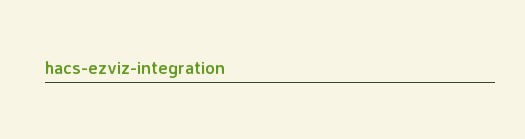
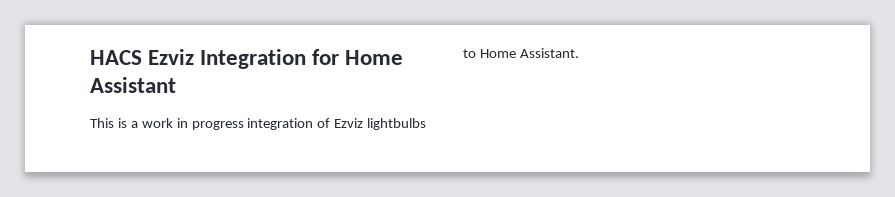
[45,61,225,78] hacs-ezviz-integration -> [90,49,404,69] [90,77,176,93] [90,118,427,130] [463,48,579,58] HACS Ezviz Integration for Home Assistant // This is a work in progress integration of Ezviz lightbulbs to Home Assistant.

